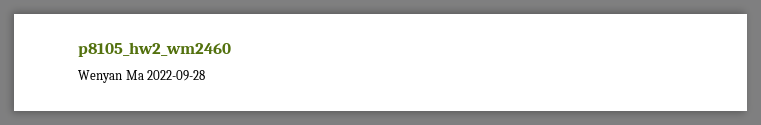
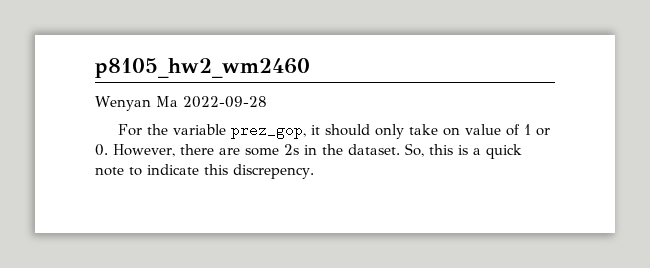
(206, 75) none -> [117,123,550,139] [95,143,522,159] [95,164,314,179] // For the variable prez_gop, it should only take on value of 1 or 0. However, there are some 2s in the dataset. So, this is a quick note to indicate this discrepency.

